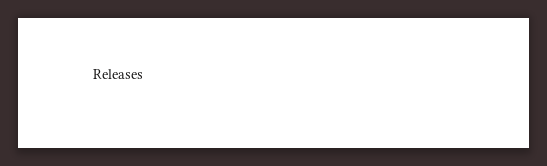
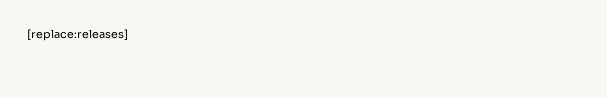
[93,69,143,79] Releases -> [27,29,128,41] [replace:releases]

